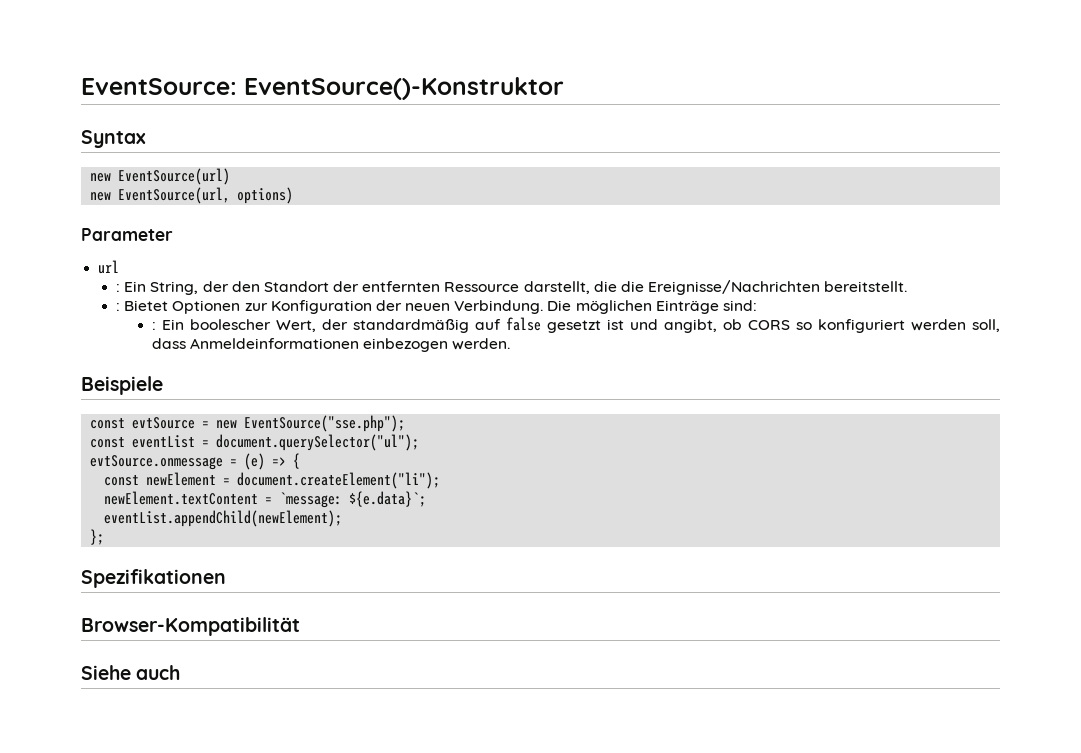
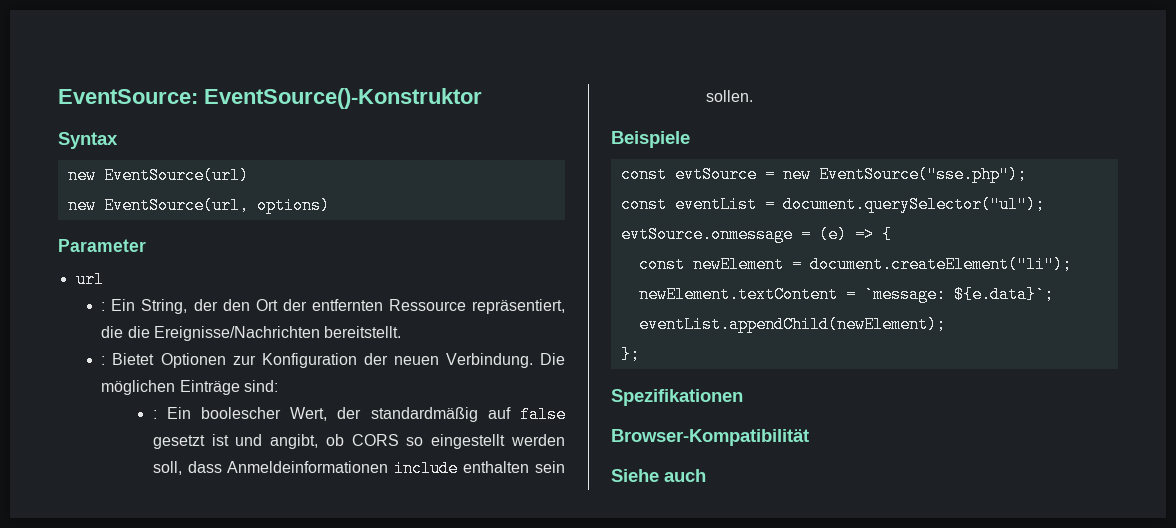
[263,281,329,292] Standort -> [255,299,278,311] Ort
[523,281,590,294] darstellt, -> [472,299,565,314] repräsentiert,
[817,319,905,333] konfiguriert -> [431,434,506,449] eingestellt
[363,338,511,352] einbezogen werden. -> [394,460,565,477] [705,90,753,102] include enthalten sein sollen.

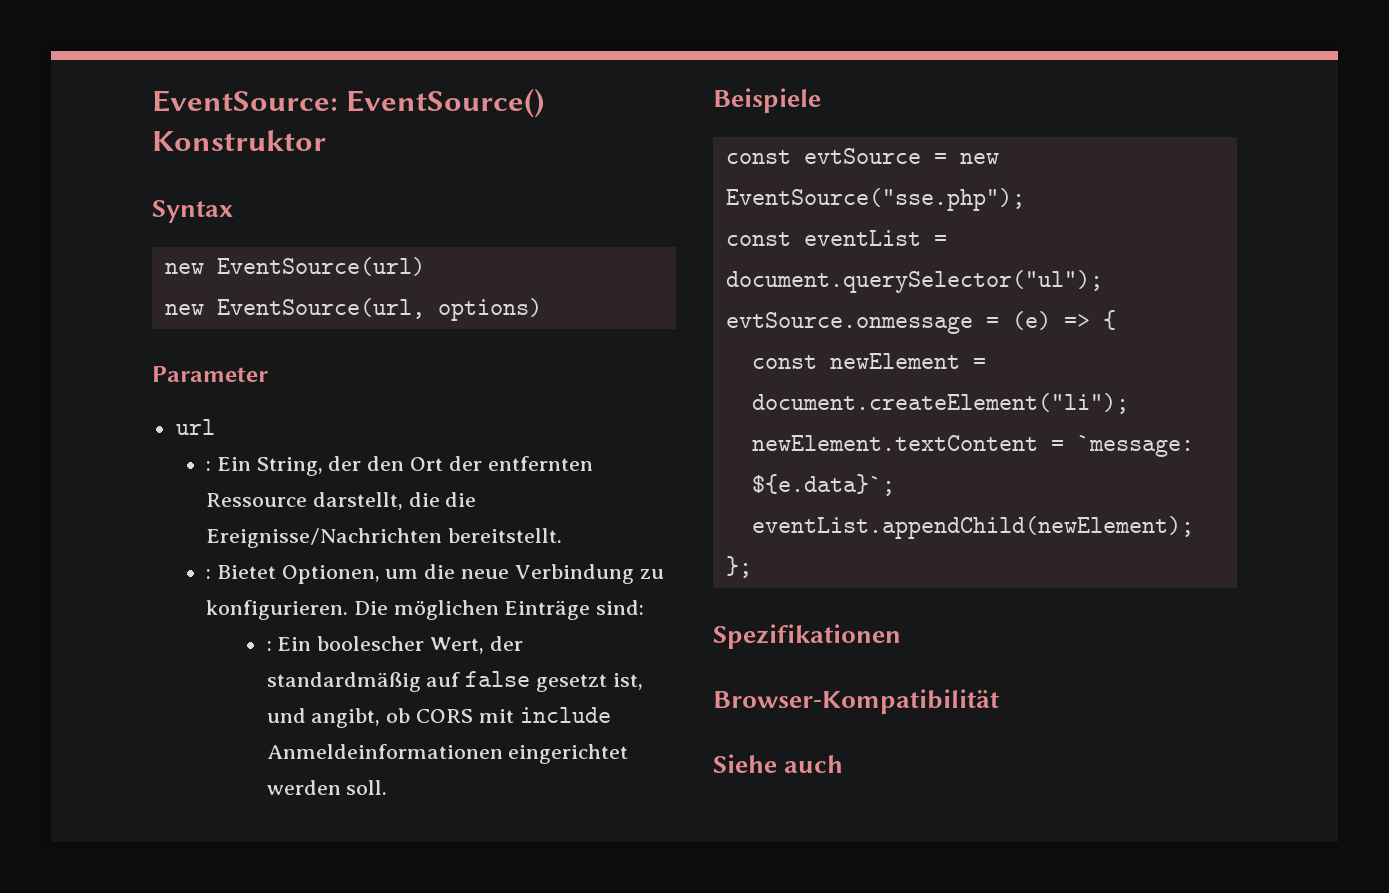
[204,88,482,109] EventSource()-Konstruktor -> [346,89,545,118] [152,130,326,151] EventSource() Konstruktor
[472,299,565,314] repräsentiert, -> [312,492,403,510] darstellt,
[160,353,533,368] Optionen zur Konfiguration der neuen Verbindung. -> [281,564,664,584] [205,600,348,620] Optionen, um die neue Verbindung zu konfigurieren.
[211,434,229,446] ist -> [612,673,643,690] ist,
[406,434,565,449] [152,460,565,477] [705,90,753,102] so eingestellt werden soll, dass Anmeldeinformationen include enthalten sein sollen. -> [478,707,611,723] [266,744,629,764] [266,780,388,795] mit include Anmeldeinformationen eingerichtet werden soll.

